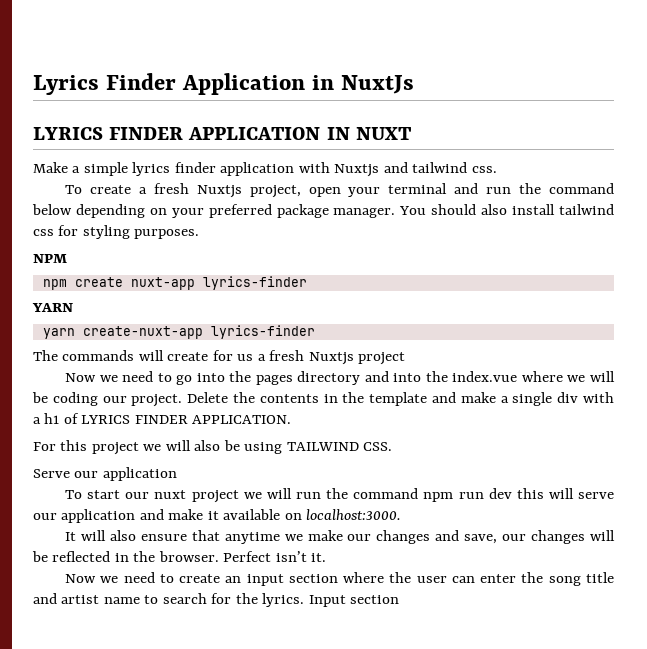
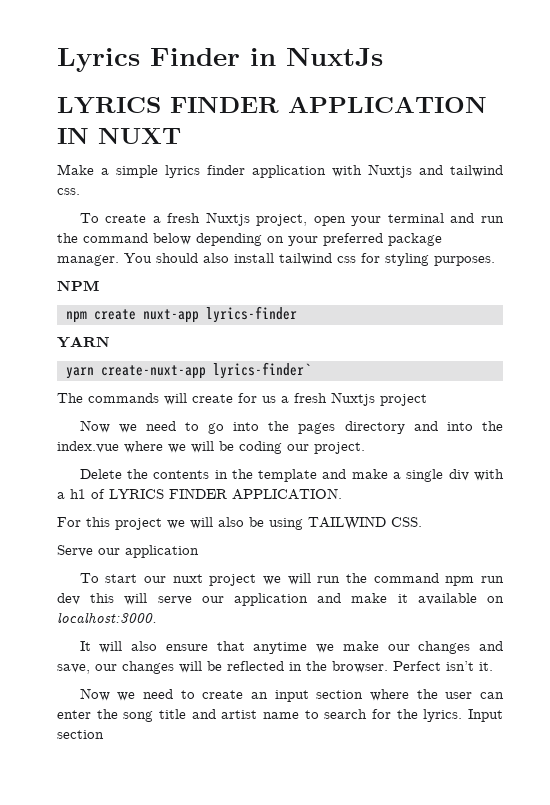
[182,73,306,95] Application -> (240, 57) none
[210,325,315,339] lyrics-finder -> [213,362,311,379] lyrics-finder`
(183, 400) none -> (365, 448) //

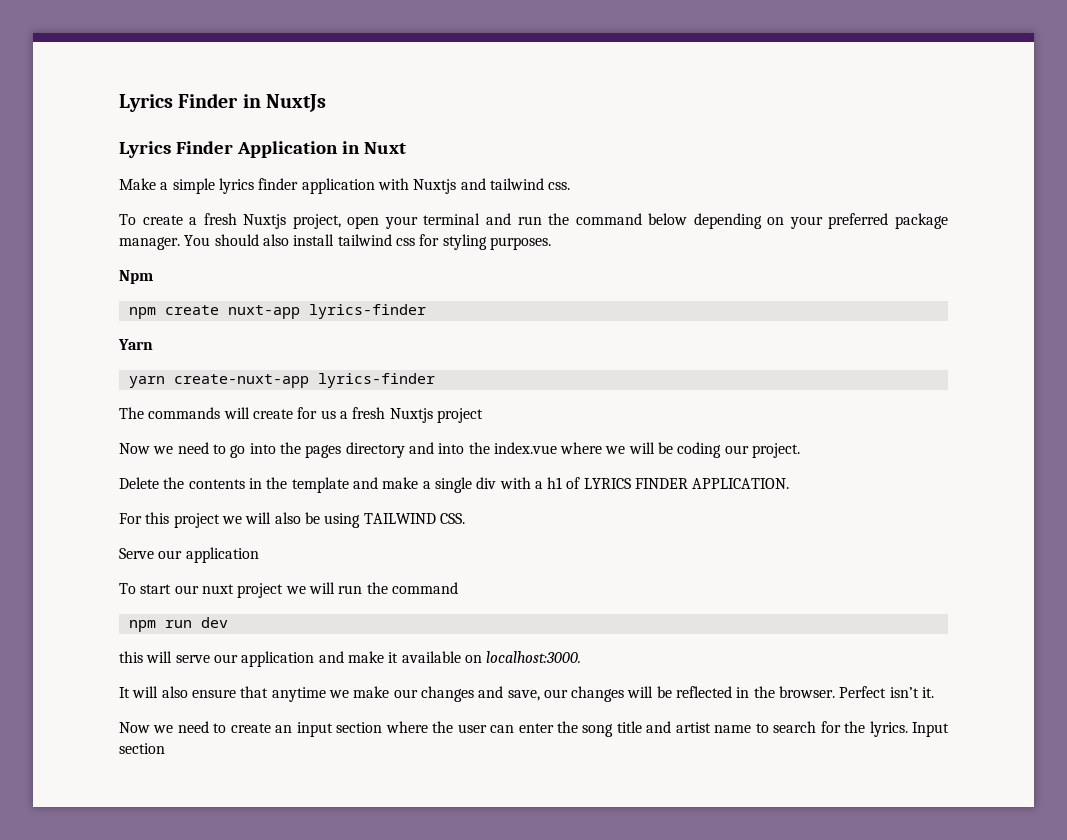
[57,96,487,114] [57,127,181,144] LYRICS FINDER APPLICATION IN NUXT -> [119,141,406,158] Lyrics Finder Application in Nuxt
[57,280,99,291] NPM -> [119,270,153,284] Npm
[57,336,110,348] YARN -> [118,339,153,350] Yarn
[213,362,311,379] lyrics-finder` -> [317,373,435,388] lyrics-finder
(439, 578) none -> (458, 588) //
(80, 599) none -> (228, 622) //

